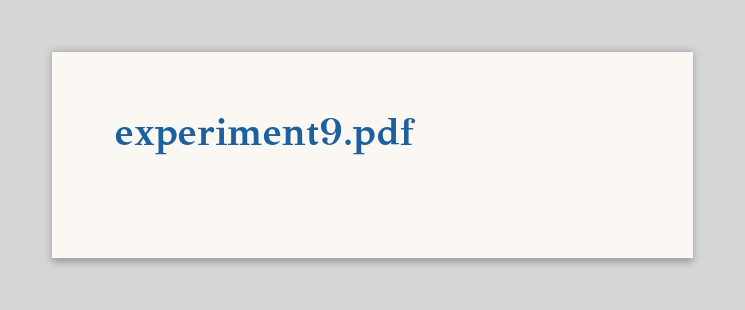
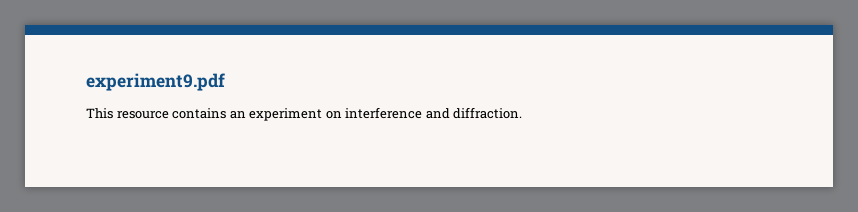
(416, 136) none -> [86,107,523,121] // This resource contains an experiment on interference and diffraction.

